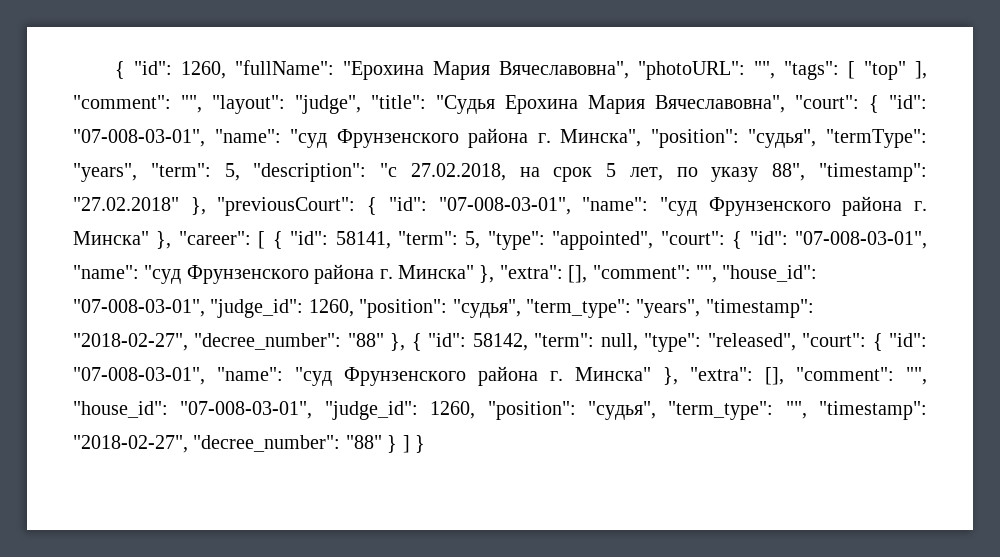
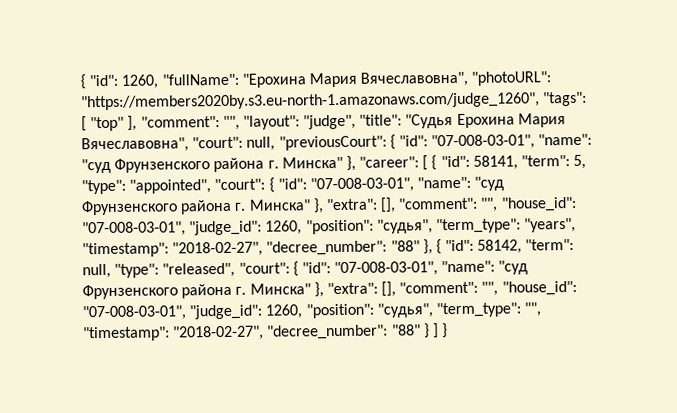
[754,61,776,79] "", -> [81,92,540,111] "https://members2020by.s3.eu-north-1.amazonaws.com/judge_1260",
[869,95,927,113] [73,128,927,148] [73,163,927,182] [73,197,206,215] { "id": "07-008-03-01", "name": "суд Фрунзенского района г. Минска", "position": "судья", "termType": "years", "term": 5, "description": "c 27.02.2018, на срок 5 лет, по указу 88", "timestamp": "27.02.2018" }, -> [246,136,276,151] null,

